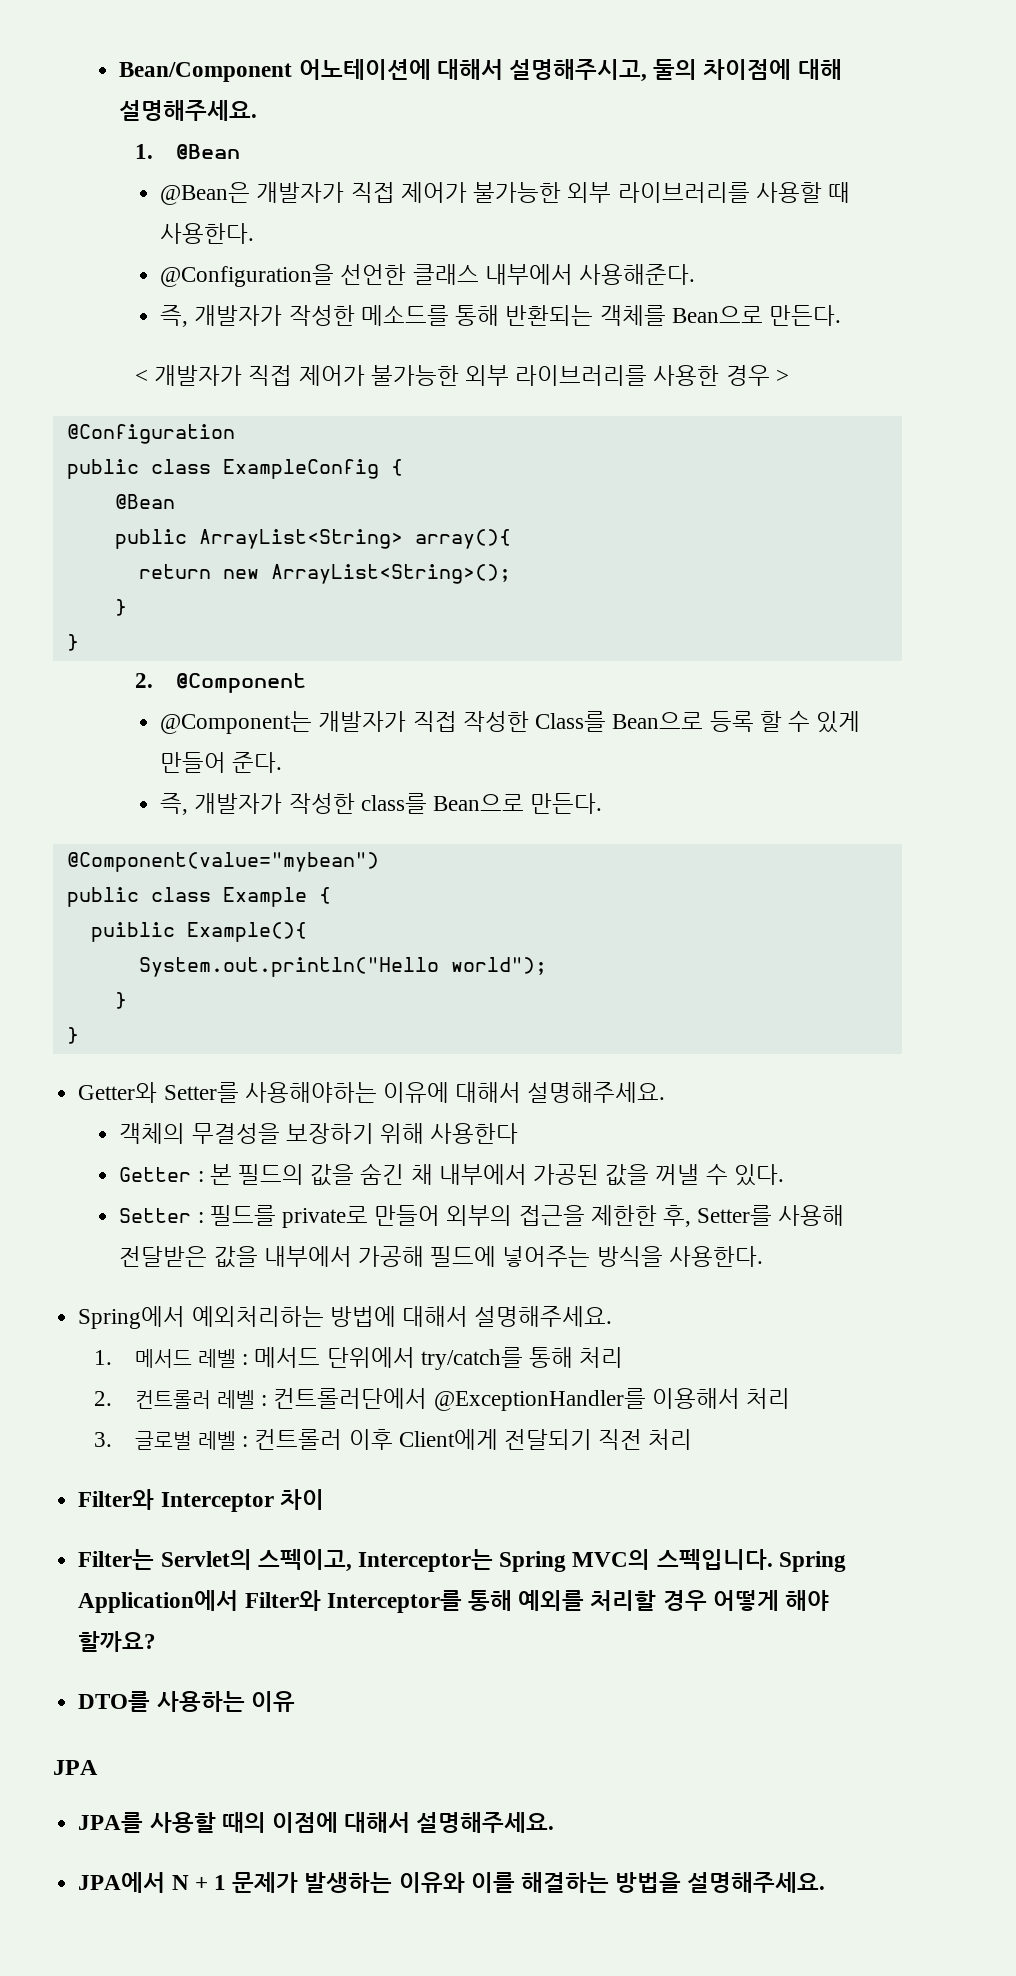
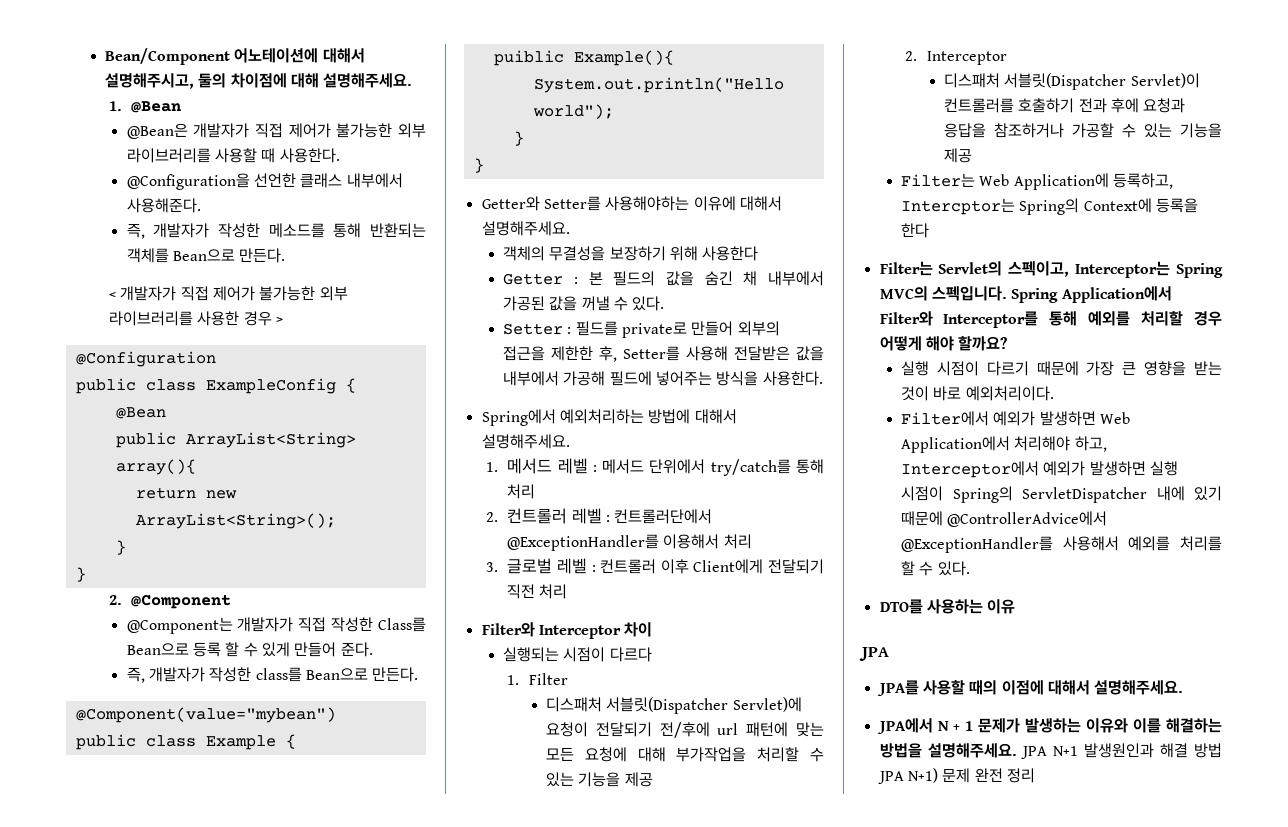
(324, 1499) none -> [503,647,652,662] [507,673,568,685] [546,697,802,714] [546,722,824,738] [546,747,824,762] [546,772,653,787] [905,51,1007,65] [944,73,1200,90] [944,98,1186,113] [944,123,1222,138] [944,148,973,163] [901,173,1174,190] [901,198,1199,215] [901,223,930,238] // 실행되는 시점이 다르다 // 1. Filter // 디스패처 서블릿(Dispatcher Servlet)에 요청이 전달되기 전/후에 url 패턴에 맞는 모든 요청에 대해 부가작업을 처리할 수 있는 기능을 제공 // 2. Interceptor // 디스패처 서블릿(Dispatcher Servlet)이 컨트롤러를 호출하기 전과 후에 요청과 응답을 참조하거나 가공할 수 있는 기능을 제공 // Filter는 Web Application에 등록하고, Intercptor는 Spring의 Context에 등록을 한다
(157, 1641) none -> [901,361,1222,376] [901,386,1054,401] [901,411,1131,426] [901,436,1107,453] [901,461,1179,478] [901,486,1222,503] [901,511,1108,527] [901,536,1222,553] [901,561,970,576] // 실행 시점이 다르기 때문에 가장 큰 영향을 받는 것이 바로 예외처리이다. // Filter에서 예외가 발생하면 Web Application에서 처리해야 하고, Interceptor에서 예외가 발생하면 실행 시점이 Spring의 ServletDispatcher 내에 있기 때문에 @ControllerAdvice에서 @ExceptionHandler를 사용해서 예외를 처리를 할 수 있다.
(826, 1882) none -> [1020,743,1222,759] [877,768,1035,784] JPA N+1 발생원인과 해결 방법 JPA N+1) 문제 완전 정리

